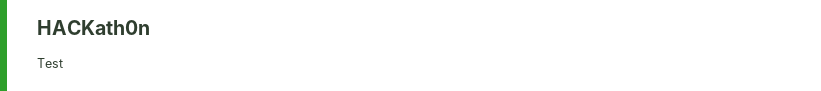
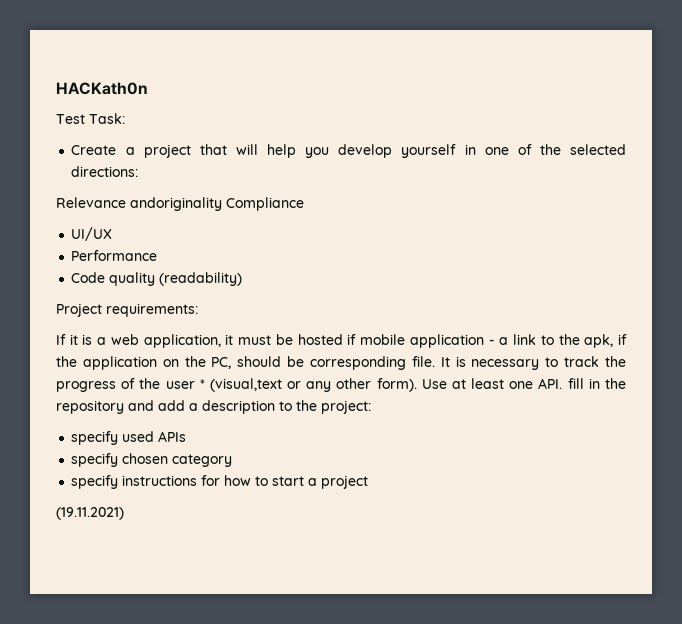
(63, 63) none -> [89,113,125,124] [71,144,627,158] [71,166,139,177] [56,197,304,211] [71,227,113,241] [71,250,158,261] [71,272,243,286] [56,303,198,317] [56,334,627,348] [56,356,626,370] [56,378,626,392] [56,400,371,414] [71,431,187,445] [71,453,233,467] [71,475,369,489] [56,507,124,520] Task: // Create a project that will help you develop yourself in one of the selected directions: // Relevance andoriginality Compliance // UI/UX // Performance // Code quality (readability) // Project requirements: // If it is a web application, it must be hosted if mobile application - a link to the apk, if the application on the PC, should be corresponding file. It is necessary to track the progress of the user * (visual,text or any other form). Use at least one API. fill in the repository and add a description to the project: // specify used APIs // specify chosen category // specify instructions for how to start a project // (19.11.2021)

